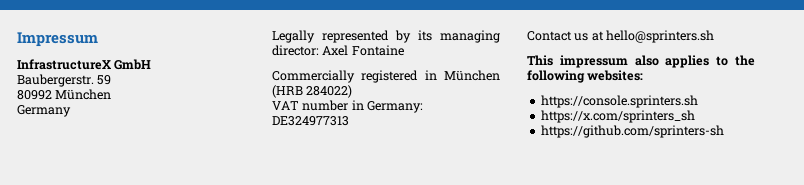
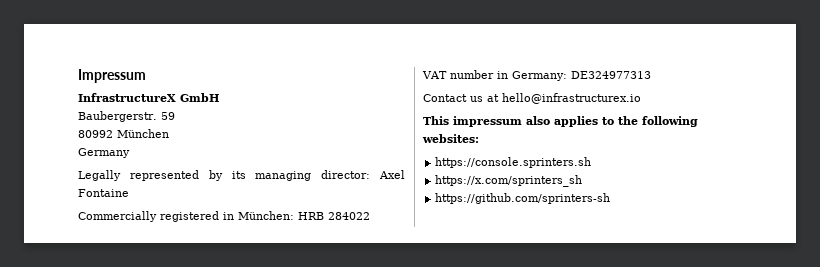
[444,70,500,81] [272,85,353,98] München (HRB 284022) -> [238,211,370,220] München: HRB 284022
[606,30,715,43] hello@sprinters.sh -> [502,93,641,104] hello@infrastructurex.io

